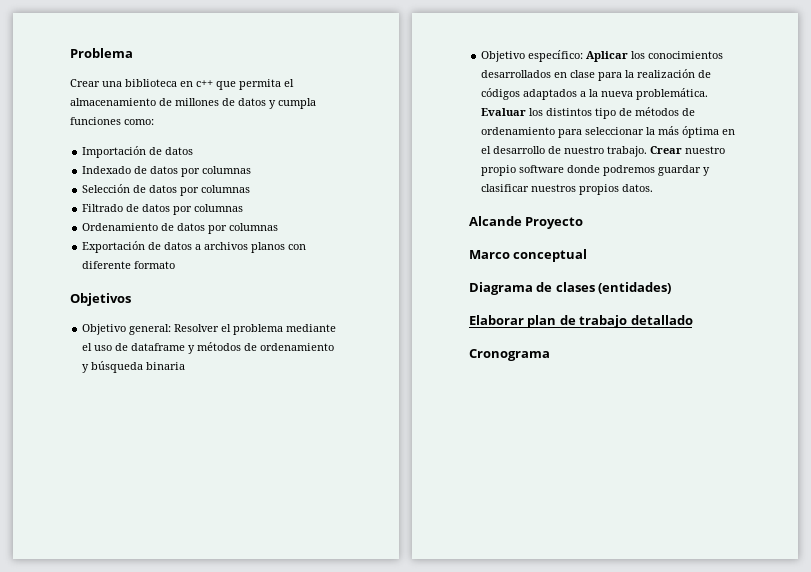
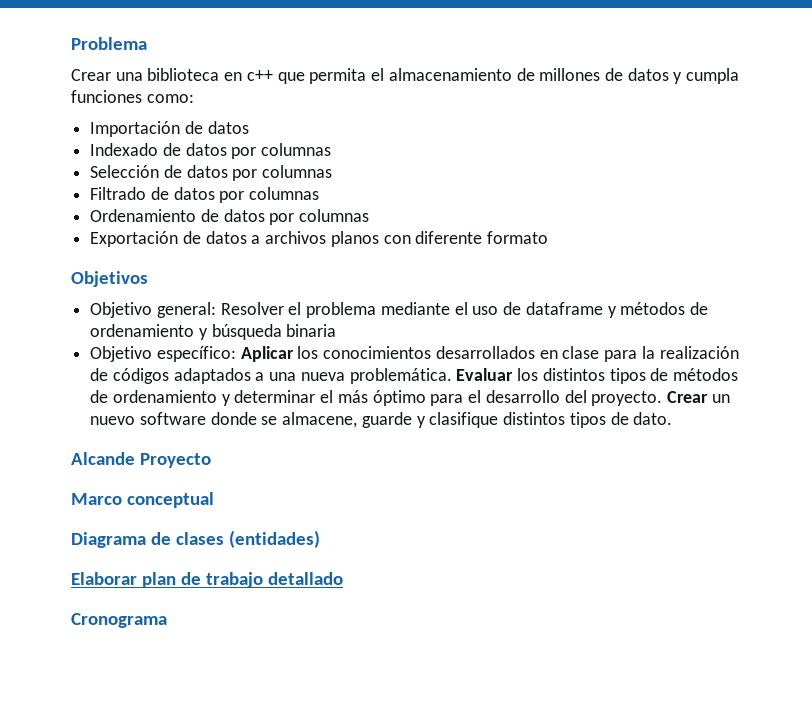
[589,89,599,97] la -> [269,372,297,381] una
[595,108,617,119] tipo -> [609,368,646,384] tipos
[558,126,736,138] [481,146,726,157] [481,165,711,176] [481,184,654,195] para seleccionar la más óptima en el desarrollo de nuestro trabajo. Crear nuestro propio software donde podremos guardar y clasificar nuestros propios datos. -> [221,390,730,406] [90,412,673,428] y determinar el más óptimo para el desarrollo del proyecto. Crear un nuevo software donde se almacene, guarde y clasifique distintos tipos de dato.

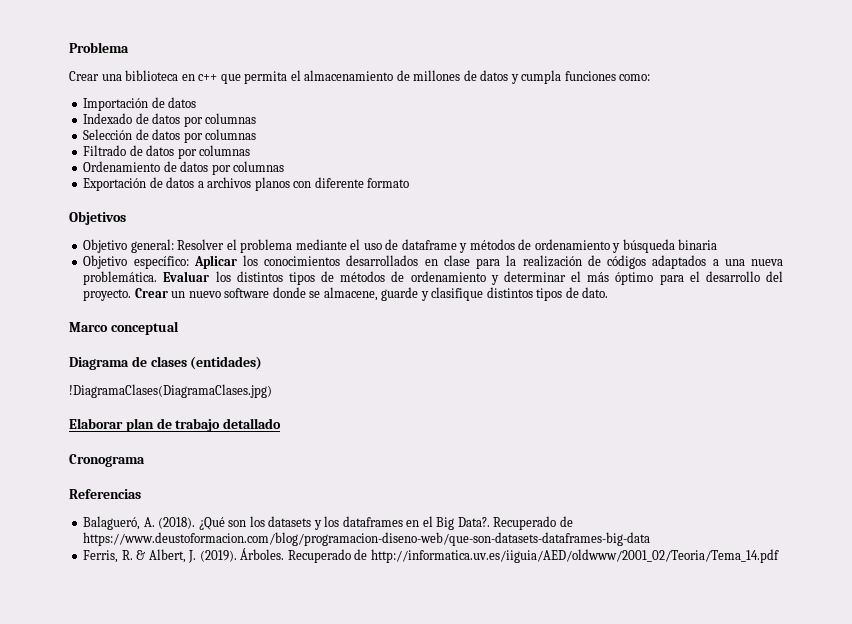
[71,452,211,468] // Alcande Proyecto -> (609, 292) none
(320, 539) none -> [69,384,272,398] // !DiagramaClases(DiagramaClases.jpg)
(167, 620) none -> [69,489,141,499] [83,516,573,530] [83,532,651,546] [83,548,779,563] // Referencias // Balagueró, A. (2018). ¿Qué son los datasets y los dataframes en el Big Data?. Recuperado de https://www.deustoformacion.com/blog/programacion-diseno-web/que-son-datasets-dataframes-big-data // Ferris, R. & Albert, J. (2019). Árboles. Recuperado de http://informatica.uv.es/iiguia/AED/oldwww/2001_02/Teoria/Tema_14.pdf

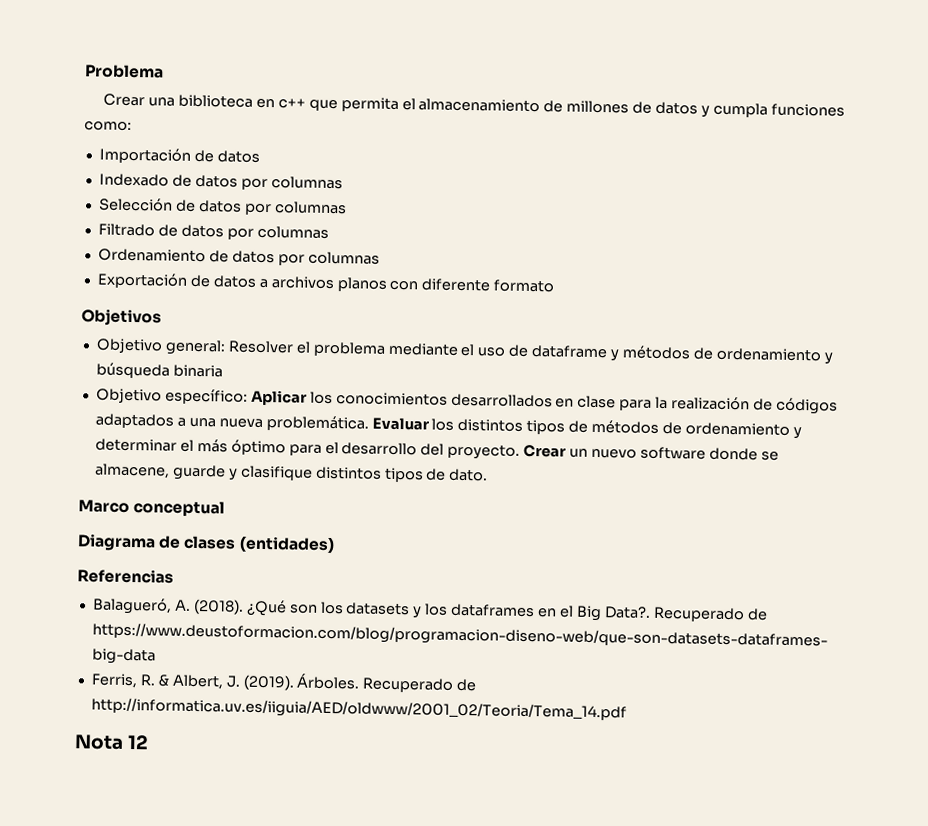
[69,384,272,398] [69,418,282,432] [69,454,145,467] // !DiagramaClases(DiagramaClases.jpg) // Elaborar plan de trabajo detallado // Cronograma -> (335, 544) none
(779, 556) none -> [74,734,149,750] // Nota 12

